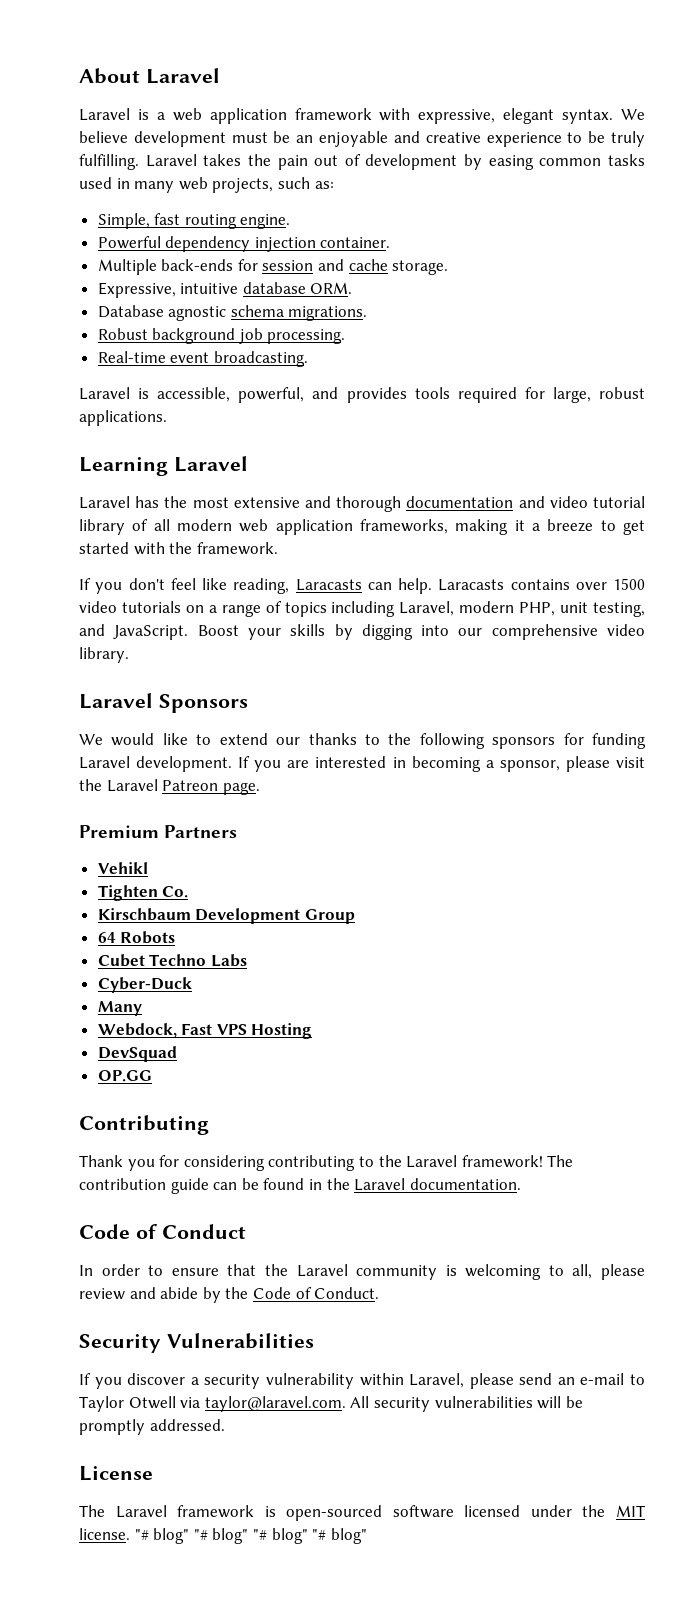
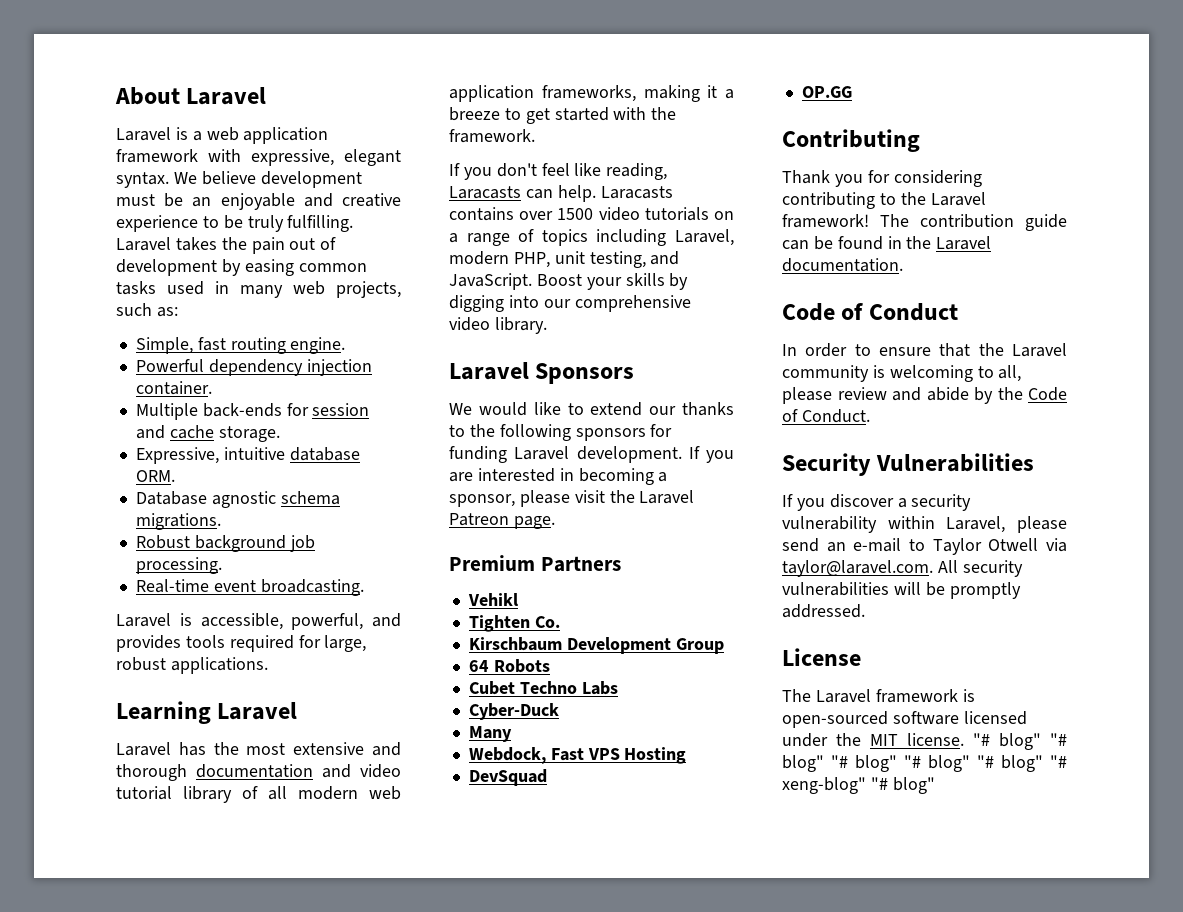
(367, 1536) none -> [977,755,1067,772] [782,777,935,794] "# blog" "# xeng-blog" "# blog"

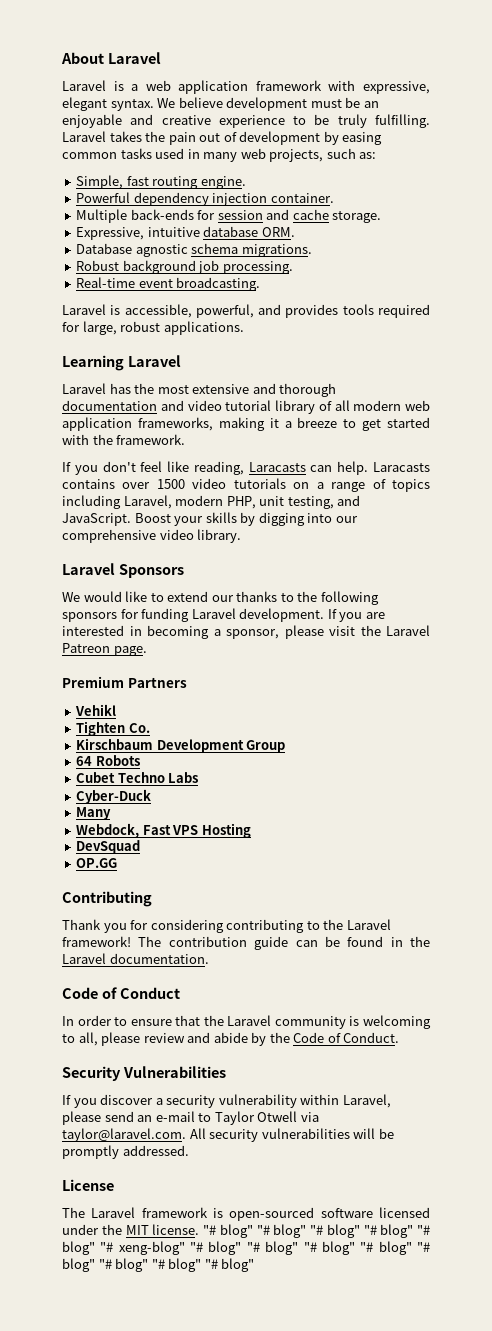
(935, 785) none -> [246,1241,431,1255] [62,1258,255,1272] "# blog" "# blog" "# blog" "# blog" "# blog" "# blog" "# blog"

